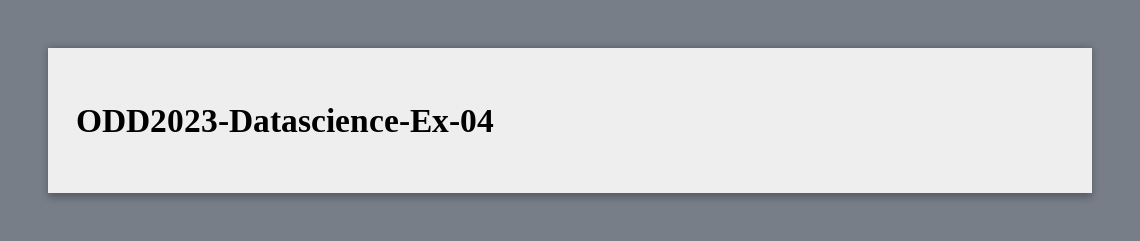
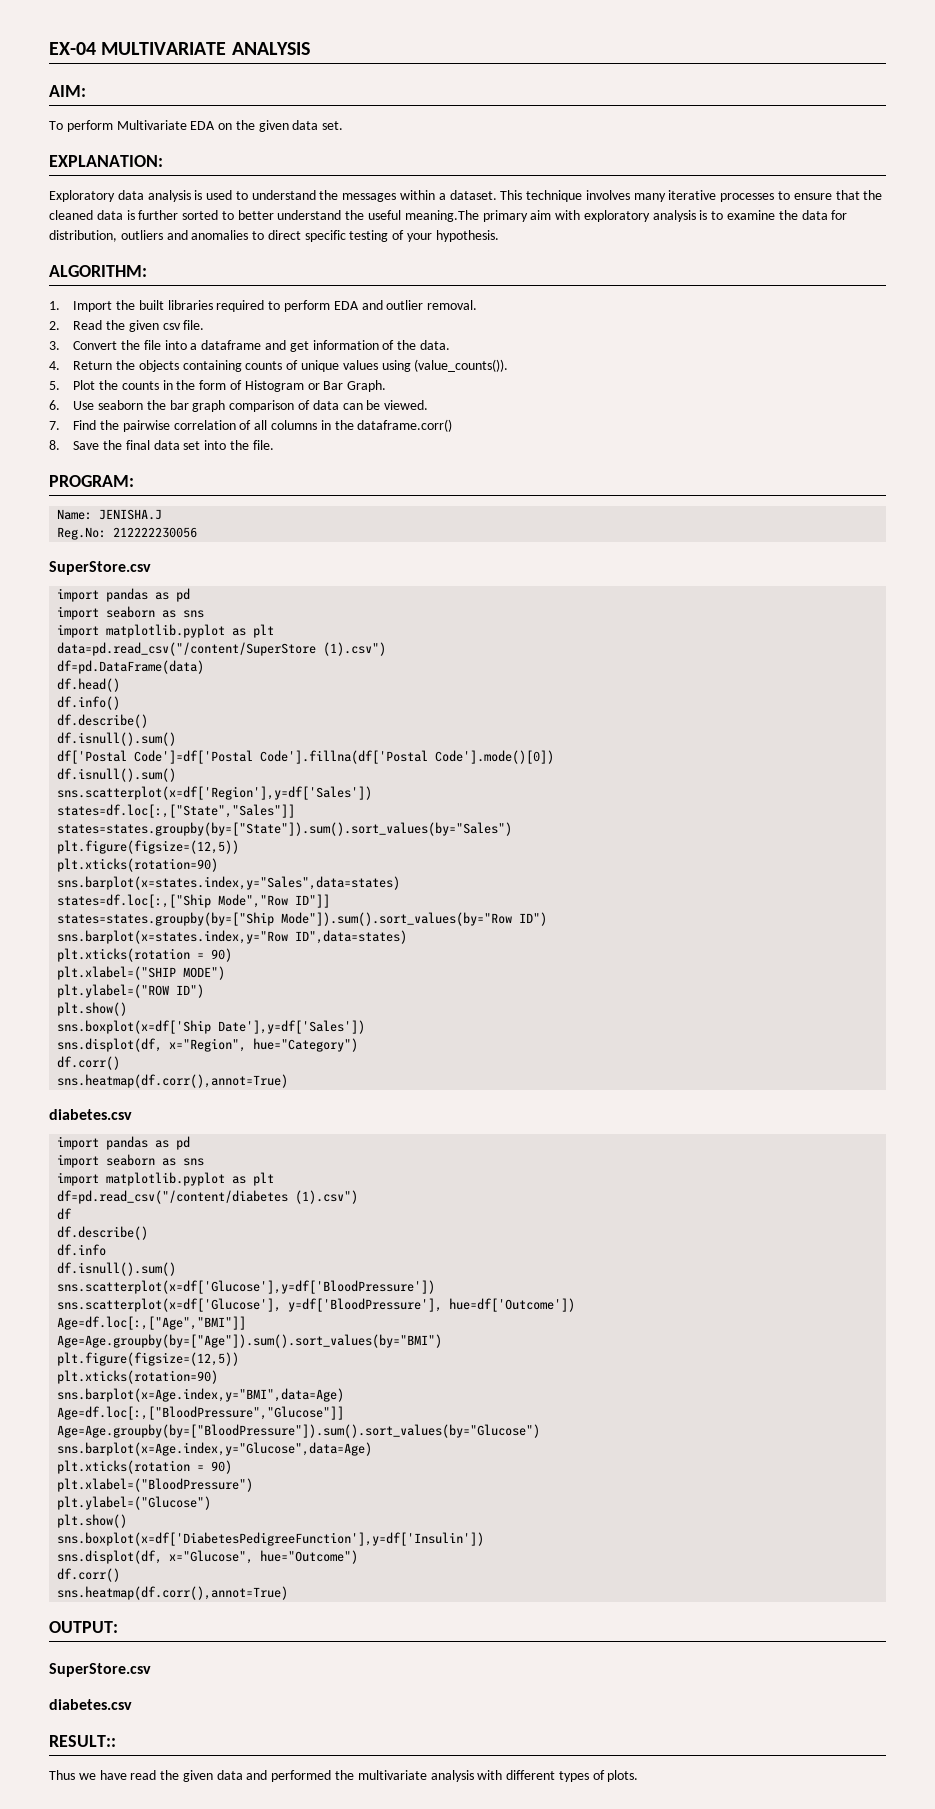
[76,108,494,132] ODD2023-Datascience-Ex-04 -> [49,42,310,55] [49,85,86,97] [49,120,344,132] [49,155,163,167] [49,190,883,202] [49,210,848,222] [49,230,499,242] [49,265,147,277] [49,300,478,312] [49,320,205,332] [49,340,450,352] [49,359,509,372] [49,380,387,392] [49,400,429,412] [49,419,453,432] [49,440,274,450] [49,475,134,487] [57,509,163,520] [57,527,198,540] [49,561,151,575] [57,588,191,602] [57,606,205,620] [57,624,275,638] [57,642,387,656] [57,660,205,674] [57,678,121,692] [57,696,121,710] [57,714,149,728] [57,732,177,746] [57,750,555,764] [57,768,177,782] [57,786,373,800] [57,804,296,818] [57,822,513,836] [57,840,240,854] [57,858,219,872] [57,876,401,890] [57,894,331,908] [57,912,548,926] [57,930,408,944] [57,948,233,962] [57,966,226,980] [57,984,205,998] [57,1002,128,1016] [57,1020,366,1034] [57,1038,359,1052] [57,1056,121,1070] [57,1074,289,1088] [49,1109,132,1120] [57,1136,191,1150] [57,1154,205,1168] [57,1172,275,1186] [57,1190,359,1204] [57,1208,73,1220] [57,1226,149,1240] [57,1244,107,1256] [57,1262,177,1276] [57,1280,436,1294] [57,1298,576,1312] [57,1316,247,1330] [57,1334,443,1348] [57,1352,240,1366] [57,1370,219,1384] [57,1388,345,1402] [57,1406,345,1420] [57,1424,541,1438] [57,1442,373,1456] [57,1460,233,1474] [57,1478,254,1492] [57,1496,212,1510] [57,1514,128,1528] [57,1532,485,1546] [57,1550,359,1564] [57,1568,121,1582] [57,1586,289,1600] [49,1621,118,1633] [49,1663,151,1677] [49,1699,132,1710] [49,1735,116,1747] [49,1770,639,1782] EX-04 MULTIVARIATE ANALYSIS // AIM: // To perform Multivariate EDA on the given data set. // EXPLANATION: // Exploratory data analysis is used to understand the messages within a dataset. This technique involves many iterative processes to ensure that the cleaned data is further sorted to better understand the useful meaning.The primary aim with exploratory analysis is to examine the data for distribution, outliers and anomalies to direct specific testing of your hypothesis. // ALGORITHM: // 1. Import the built libraries required to perform EDA and outlier removal. // 2. Read the given csv file. // 3. Convert the file into a dataframe and get information of the data. // 4. Return the objects containing counts of unique values using (value_counts()). // 5. Plot the counts in the form of Histogram or Bar Graph. // 6. Use seaborn the bar graph comparison of data can be viewed. // 7. Find the pairwise correlation of all columns in the dataframe.corr() // 8. Save the final data set into the file. // PROGRAM: // Name: JENISHA.J // Reg.No: 212222230056 // SuperStore.csv // import pandas as pd // import seaborn as sns // import matplotlib.pyplot as plt // data=pd.read_csv("/content/SuperStore (1).csv") // df=pd.DataFrame(data) // df.head() // df.info() // df.describe() // df.isnull().sum() // df['Postal Code']=df['Postal Code'].fillna(df['Postal Code'].mode()[0]) // df.isnull().sum() // sns.scatterplot(x=df['Region'],y=df['Sales']) // states=df.loc[:,["State","Sales"]] // states=states.groupby(by=["State"]).sum().sort_values(by="Sales") // plt.figure(figsize=(12,5)) // plt.xticks(rotation=90) // sns.barplot(x=states.index,y="Sales",data=states) // states=df.loc[:,["Ship Mode","Row ID"]] // states=states.groupby(by=["Ship Mode"]).sum().sort_values(by="Row ID") // sns.barplot(x=states.index,y="Row ID",data=states) // plt.xticks(rotation = 90) // plt.xlabel=("SHIP MODE") // plt.ylabel=("ROW ID") // plt.show() // sns.boxplot(x=df['Ship Date'],y=df['Sales']) // sns.displot(df, x="Region", hue="Category") // df.corr() // sns.heatmap(df.corr(),annot=True) // diabetes.csv // import pandas as pd // import seaborn as sns // import matplotlib.pyplot as plt // df=pd.read_csv("/content/diabetes (1).csv") // df // df.describe() // df.info // df.isnull().sum() // sns.scatterplot(x=df['Glucose'],y=df['BloodPressure']) // sns.scatterplot(x=df['Glucose'], y=df['BloodPressure'], hue=df['Outcome']) // Age=df.loc[:,["Age","BMI"]] // Age=Age.groupby(by=["Age"]).sum().sort_values(by="BMI") // plt.figure(figsize=(12,5)) // plt.xticks(rotation=90) // sns.barplot(x=Age.index,y="BMI",data=Age) // Age=df.loc[:,["BloodPressure","Glucose"]] // Age=Age.groupby(by=["BloodPressure"]).sum().sort_values(by="Glucose") // sns.barplot(x=Age.index,y="Glucose",data=Age) // plt.xticks(rotation = 90) // plt.xlabel=("BloodPressure") // plt.ylabel=("Glucose") // plt.show() // sns.boxplot(x=df['DiabetesPedigreeFunction'],y=df['Insulin']) // sns.displot(df, x="Glucose", hue="Outcome") // df.corr() // sns.heatmap(df.corr(),annot=True) // OUTPUT: // SuperStore.csv // diabetes.csv // RESULT:: // Thus we have read the given data and performed the multivariate analysis with different types of plots.

